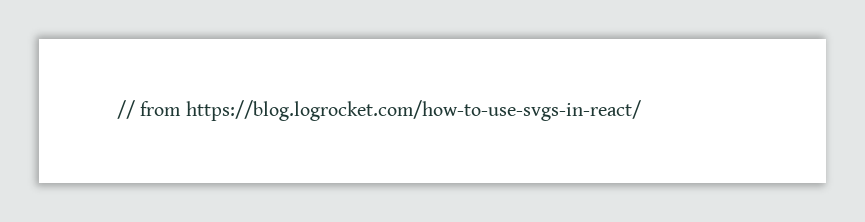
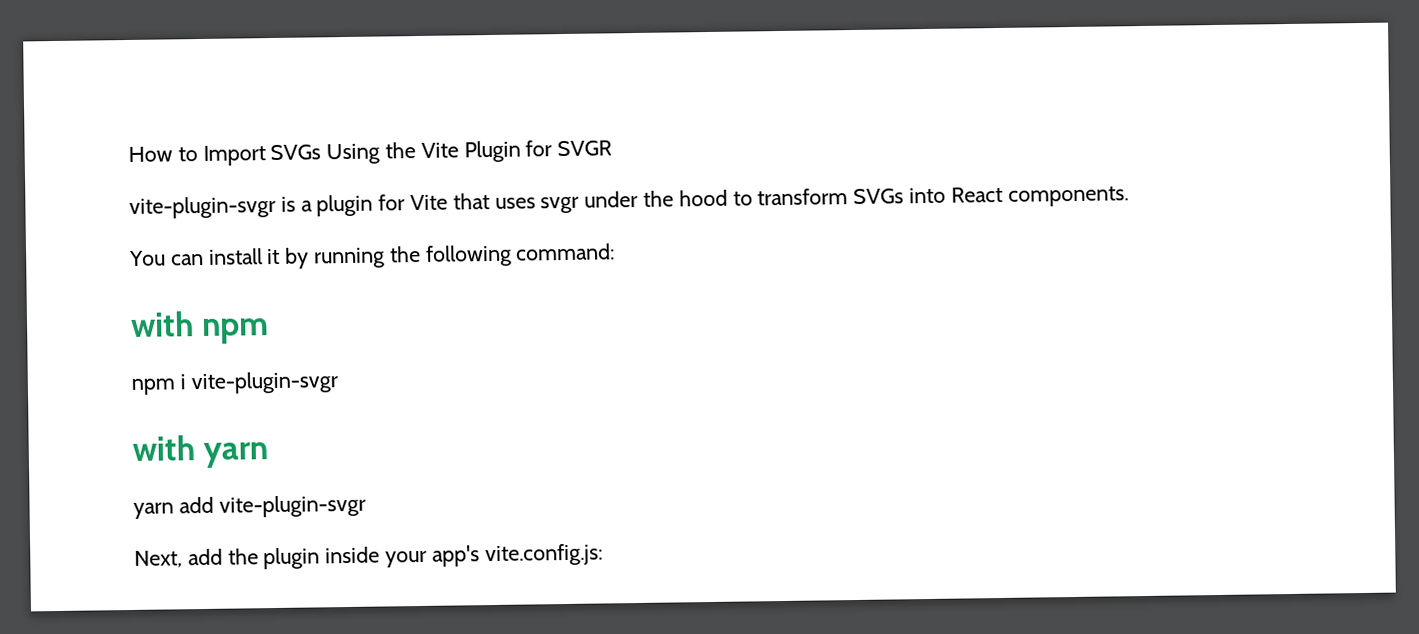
[117,100,641,121] // from https://blog.logrocket.com/how-to-use-svgs-in-react/ -> [128,140,613,166] [129,186,1129,219] [129,243,616,269] [130,311,270,344] [131,371,339,395] [132,435,270,468] [133,494,366,519] [134,543,603,570] How to Import SVGs Using the Vite Plugin for SVGR // vite-plugin-svgr is a plugin for Vite that uses svgr under the hood to transform SVGs into React components. // You can install it by running the following command: // with npm // npm i vite-plugin-svgr // with yarn // yarn add vite-plugin-svgr // Next, add the plugin inside your app's vite.config.js:

